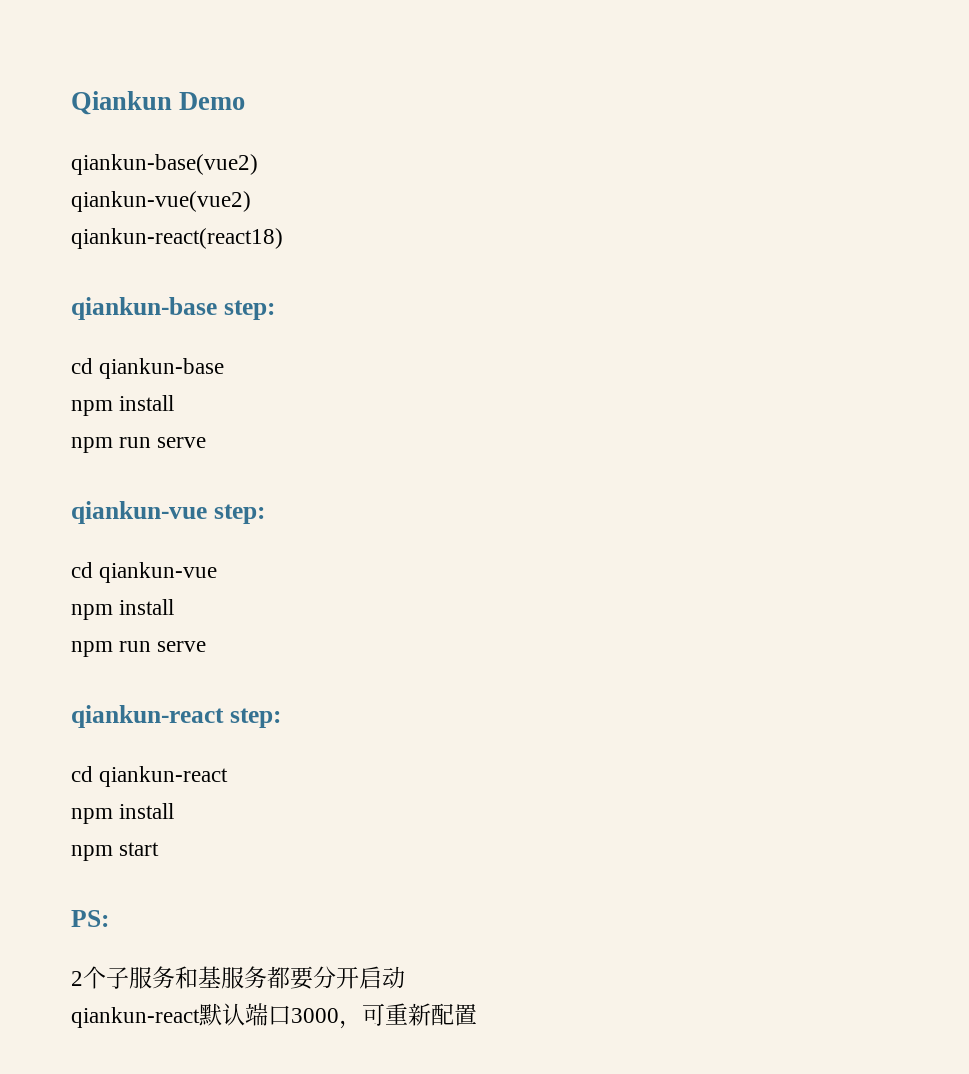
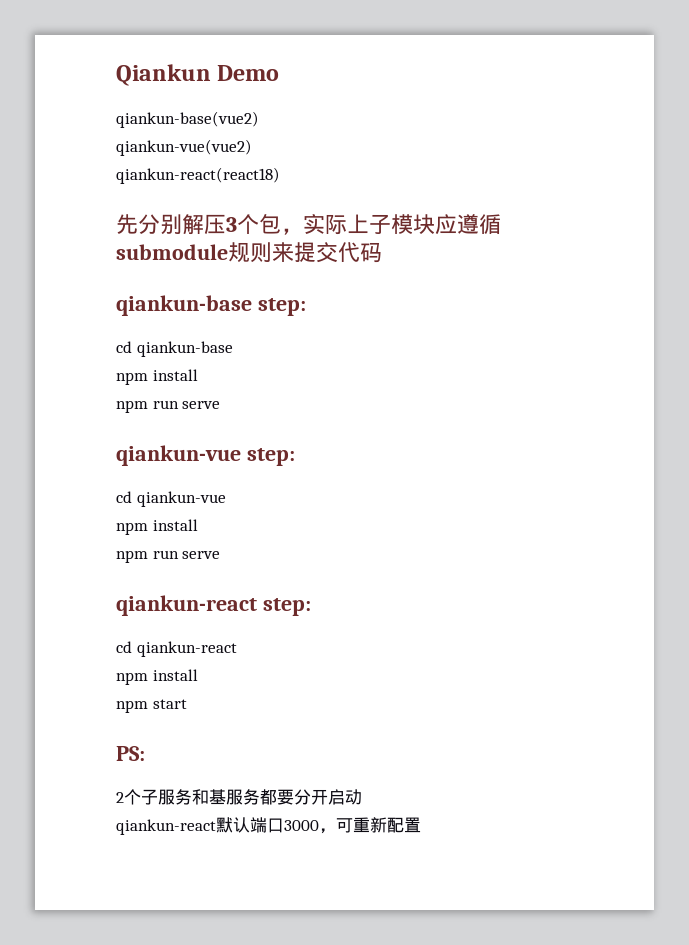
(283, 238) none -> [116,214,501,235] [116,242,382,263] // 先分别解压3个包，实际上子模块应遵循submodule规则来提交代码

